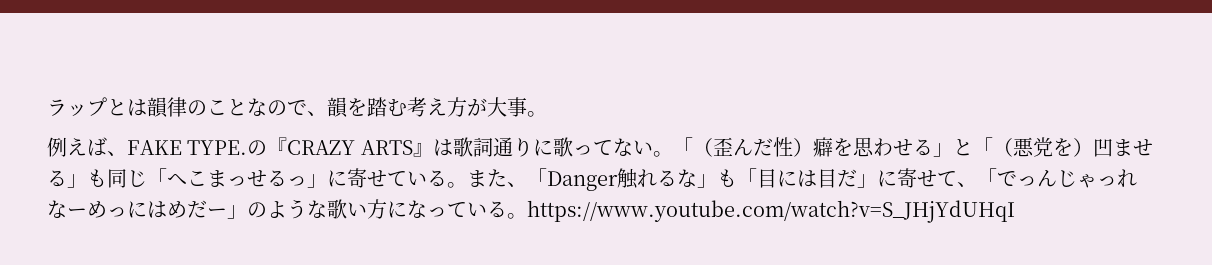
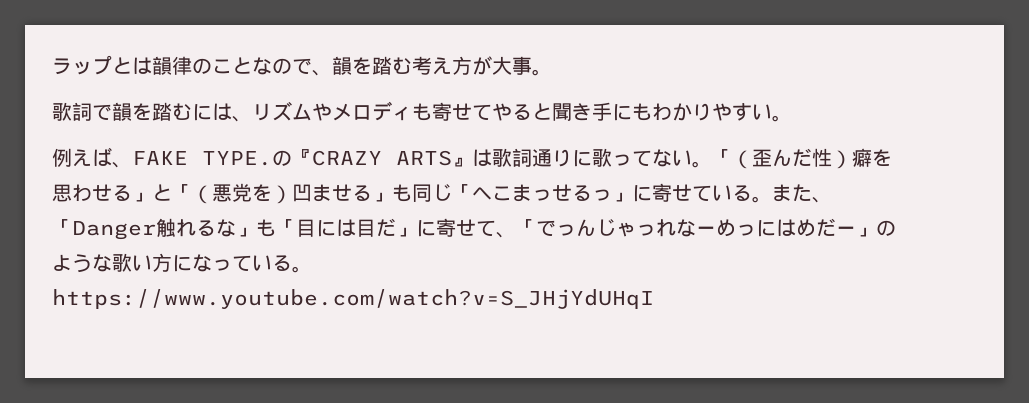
(547, 114) none -> [52,101,792,122] // 歌詞で韻を踏むには、リズムやメロディも寄せてやると聞き手にもわかりやすい。

